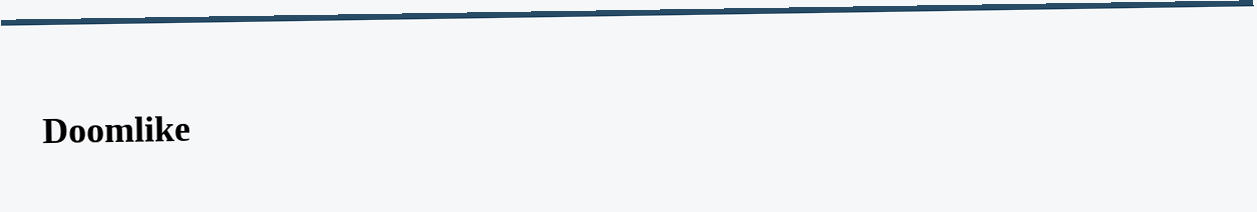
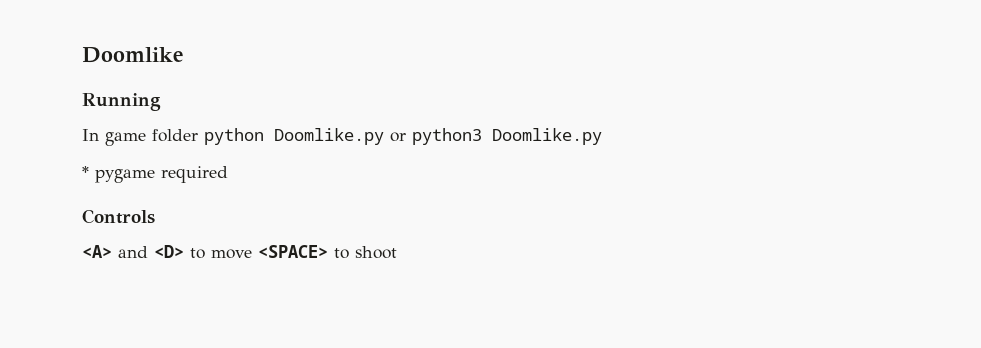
(191, 129) none -> [82,93,161,111] [82,128,602,146] [82,166,228,183] [82,209,155,224] [82,245,397,259] // Running // In game folder python Doomlike.py or python3 Doomlike.py // * pygame required // Controls // <A> and <D> to move <SPACE> to shoot

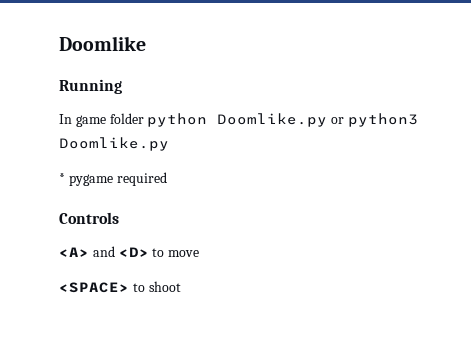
(252, 254) none -> (200, 253) //

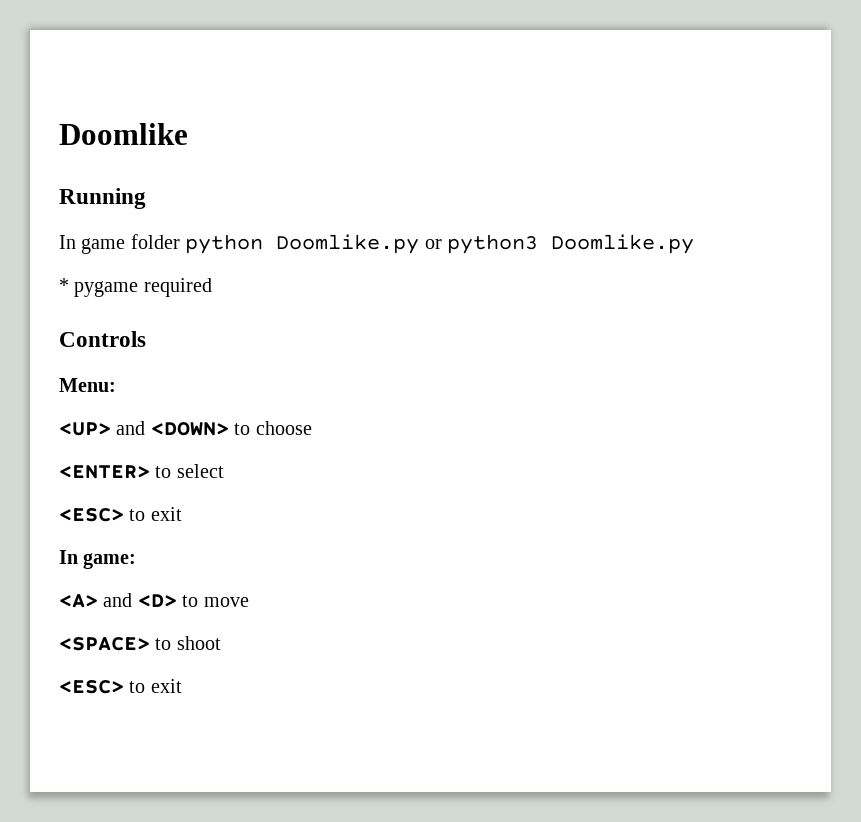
(119, 218) none -> [59,378,116,392] [59,421,312,436] [59,464,224,479] [59,507,182,522] [59,550,137,569] // Menu: // <UP> and <DOWN> to choose // <ENTER> to select // <ESC> to exit // In game:
(181, 286) none -> [59,679,182,694] // <ESC> to exit

